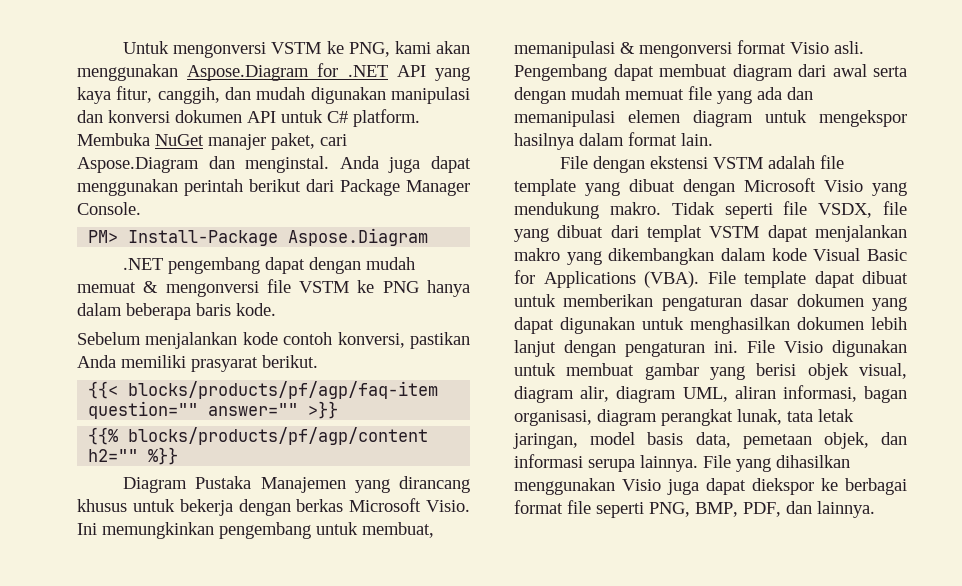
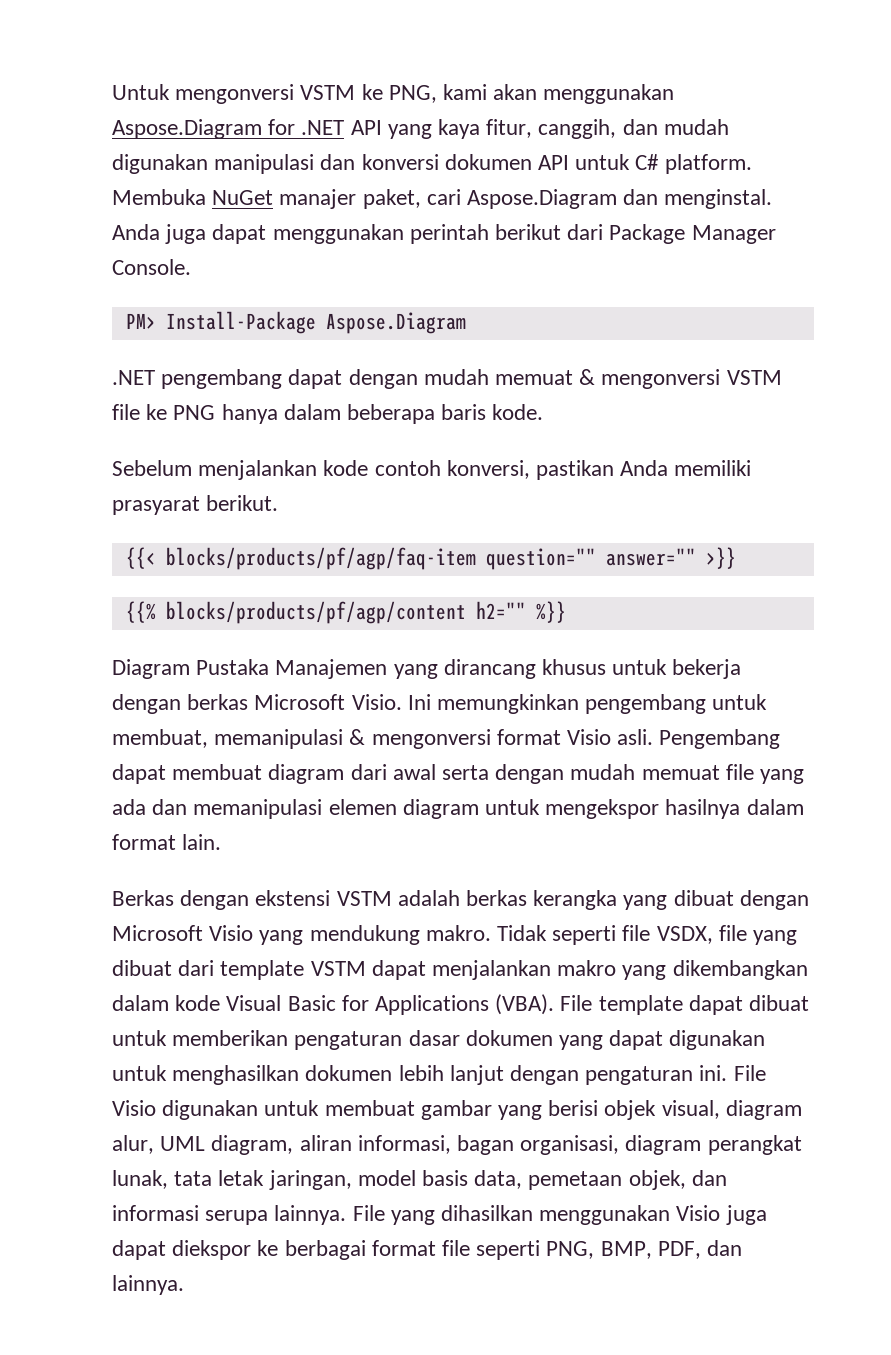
[266,279,350,293] file VSTM -> [726,370,782,385] [112,404,140,420] VSTM file
[560,156,589,169] File -> [112,890,174,906] Berkas
[820,155,845,169] [514,179,576,196] file template -> [466,890,618,910] berkas kerangka
[647,225,702,242] templat -> [220,960,305,980] template
[580,386,728,403] alir, diagram UML, -> [112,1135,294,1155] alur, UML diagram,

